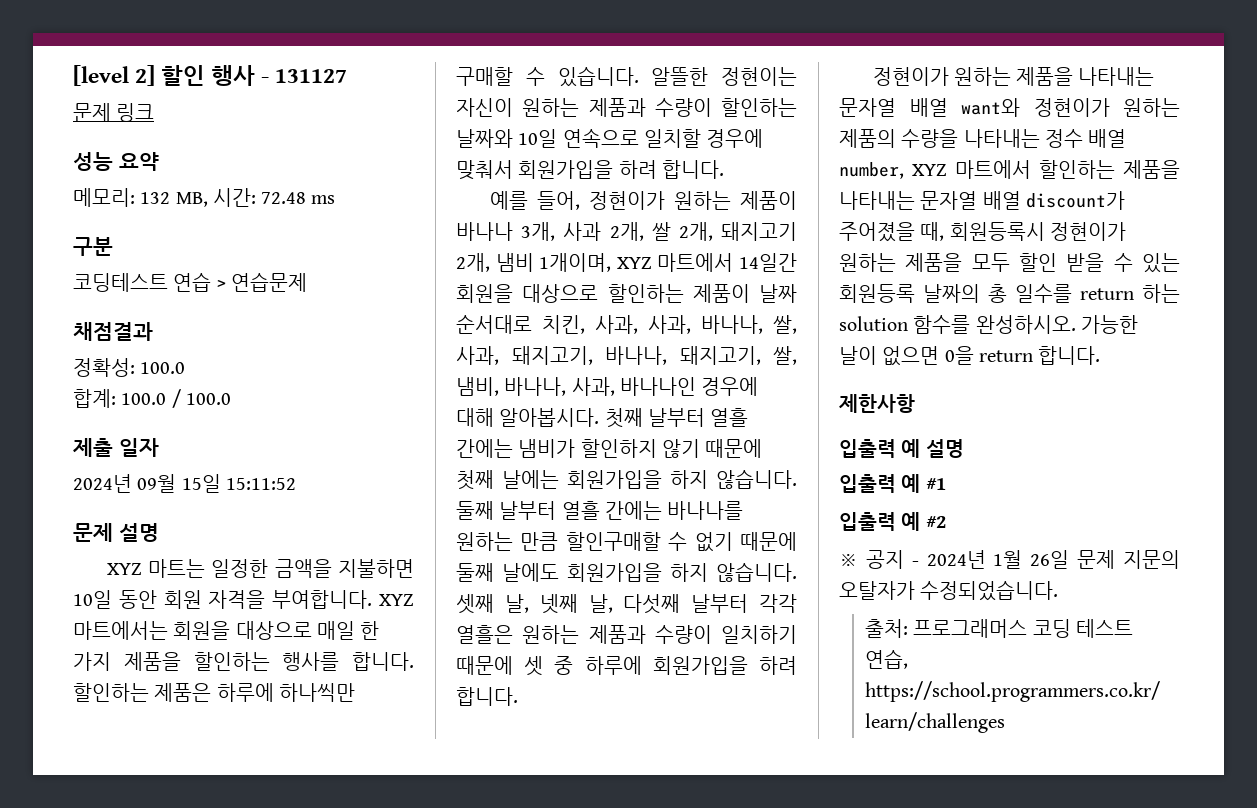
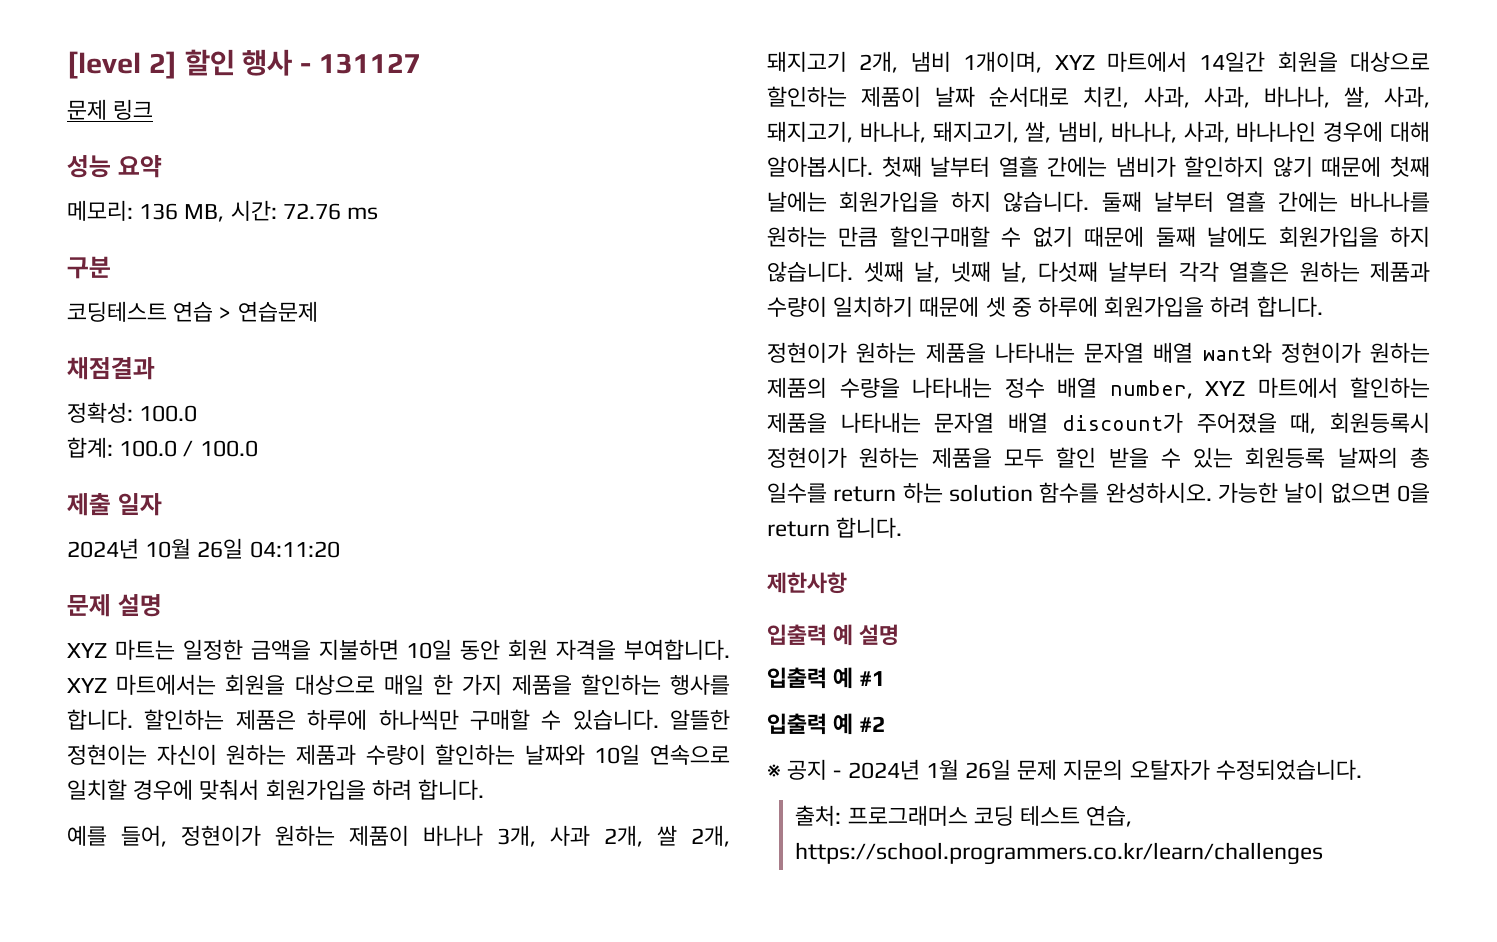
[140,192,171,204] 132 -> [139,203,179,220] 136
[261,192,307,204] 72.48 -> [282,203,341,220] 72.76
[137,474,296,493] 09월 15일 15:11:52 -> [145,538,340,559] 10월 26일 04:11:20

